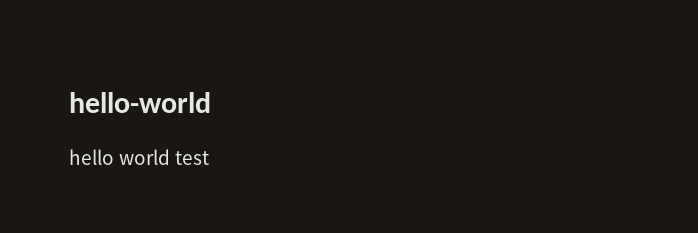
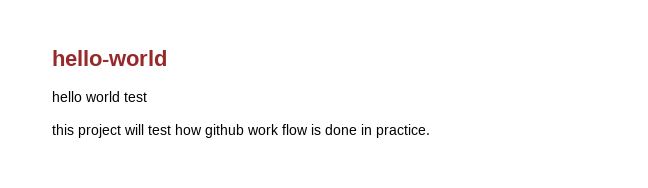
(210, 158) none -> [52,124,430,138] // this project will test how github work flow is done in practice.

